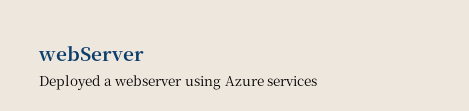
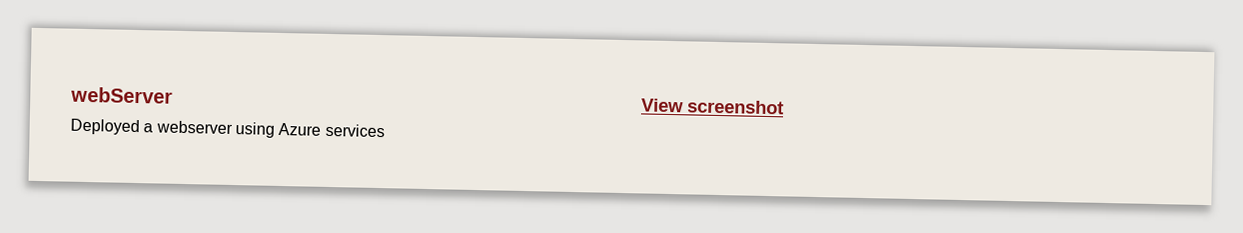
(318, 81) none -> [641,98,784,115] // View screenshot

